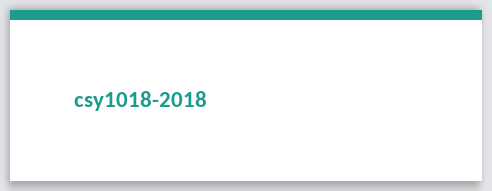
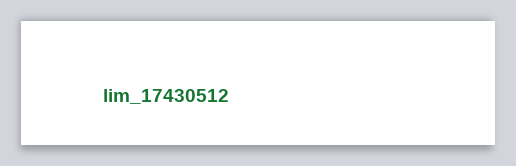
[74,91,207,111] csy1018-2018 -> [103,89,229,104] lim_17430512

